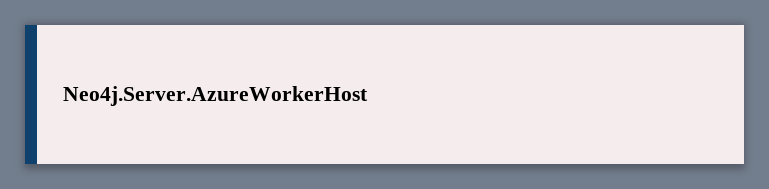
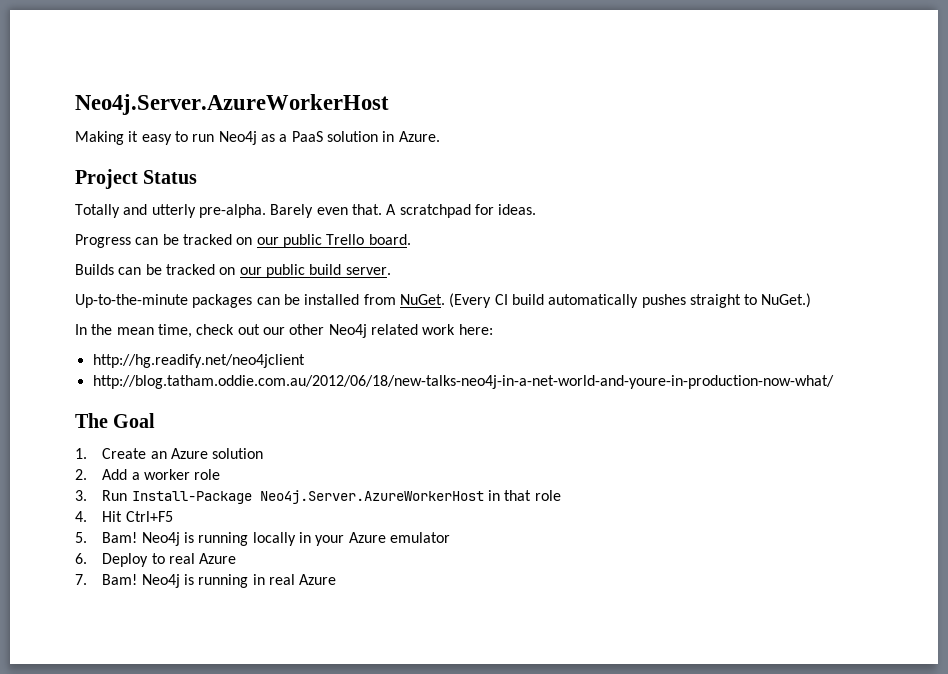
[63,86,368,106] Neo4j.Server.AzureWorkerHost -> [75,94,389,115] [75,131,440,145] [75,169,198,189] [75,204,537,218] [75,234,411,248] [75,264,391,278] [75,293,812,308] [75,324,493,338] [92,354,305,368] [92,375,834,389] [75,413,156,428] [75,448,264,459] [75,469,221,480] [75,490,561,504] [75,511,173,522] [75,532,450,546] [75,553,237,567] [75,574,337,588] Neo4j.Server.AzureWorkerHost // Making it easy to run Neo4j as a PaaS solution in Azure. // Project Status // Totally and utterly pre-alpha. Barely even that. A scratchpad for ideas. // Progress can be tracked on our public Trello board. // Builds can be tracked on our public build server. // Up-to-the-minute packages can be installed from NuGet. (Every CI build automatically pushes straight to NuGet.) // In the mean time, check out our other Neo4j related work here: // http://hg.readify.net/neo4jclient // http://blog.tatham.oddie.com.au/2012/06/18/new-talks-neo4j-in-a-net-world-and-youre-in-production-now-what/ // The Goal // 1. Create an Azure solution // 2. Add a worker role // 3. Run Install-Package Neo4j.Server.AzureWorkerHost in that role // 4. Hit Ctrl+F5 // 5. Bam! Neo4j is running locally in your Azure emulator // 6. Deploy to real Azure // 7. Bam! Neo4j is running in real Azure

